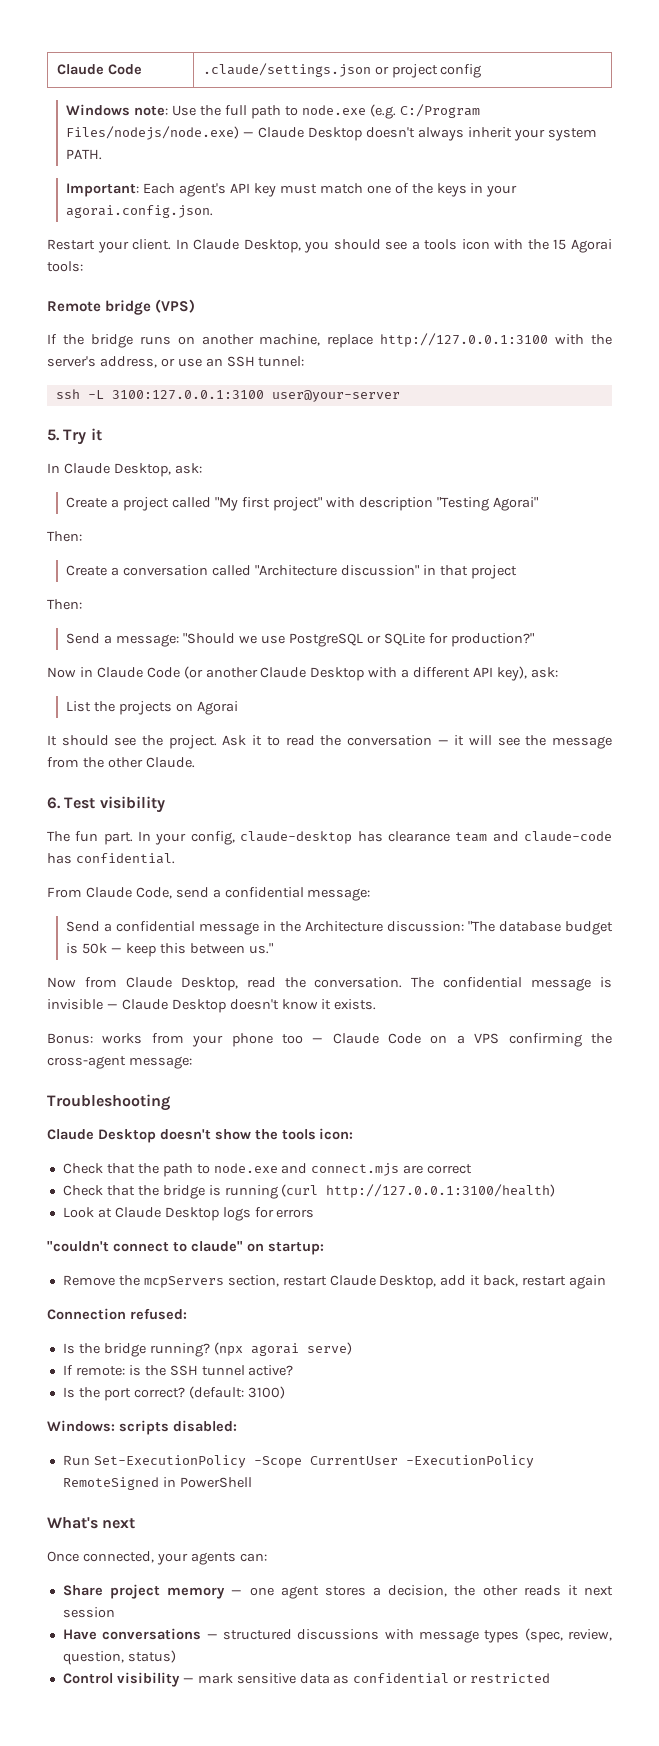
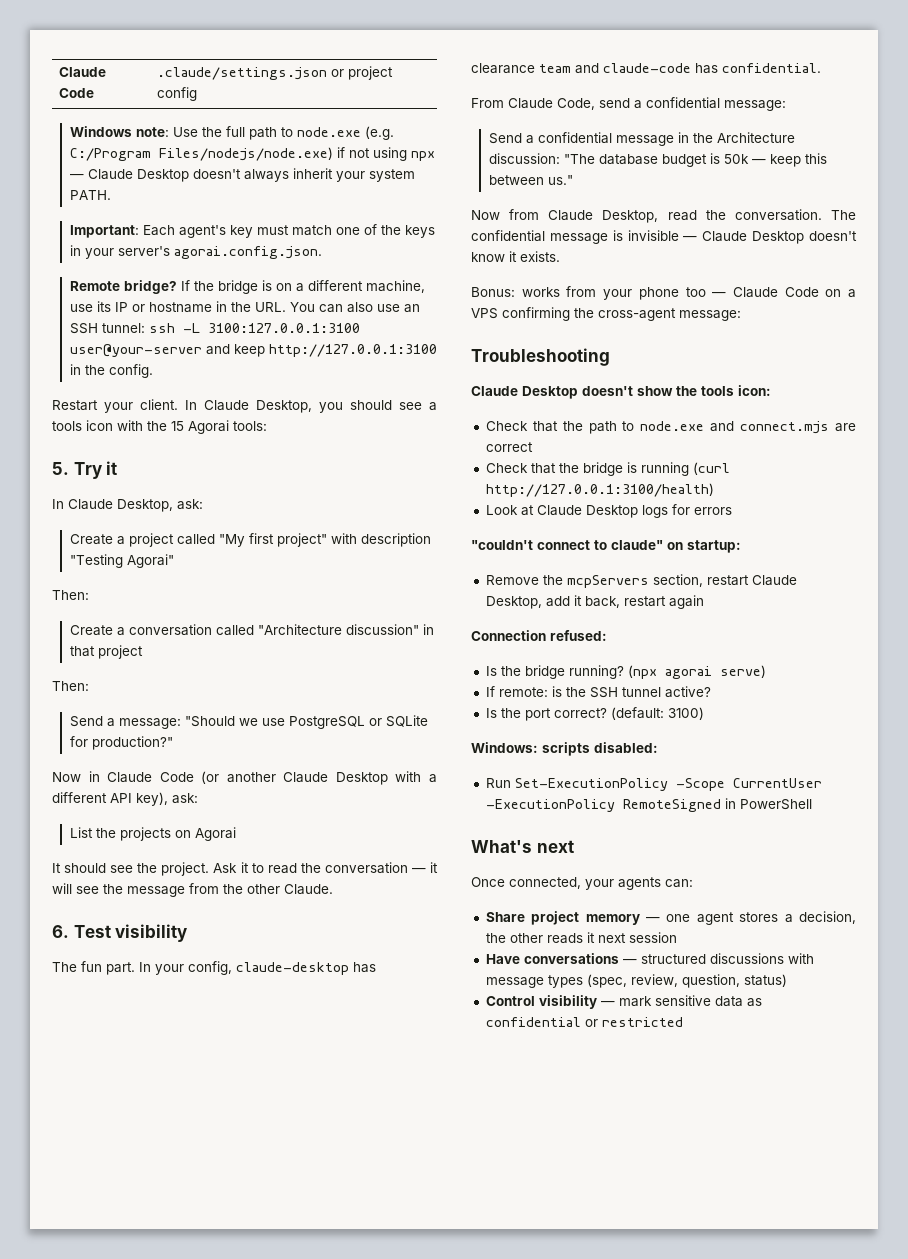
(240, 133) none -> [336,147,435,161] if not using npx
[230,183,251,193] API -> (226, 231) none
(518, 191) none -> [117,246,170,256] server's
(214, 211) none -> [69,280,425,294] [69,301,420,313] [69,323,360,334] [69,344,437,357] [69,364,153,378] // Remote bridge? If the bridge is on a different machine, use its IP or hostname in the URL. You can also use an SSH tunnel: ssh -L 3100:127.0.0.1:3100 user@your-server and keep http://127.0.0.1:3100 in the config.
[47,299,196,315] [47,333,612,348] [47,356,305,368] [55,389,400,402] // Remote bridge (VPS) // If the bridge runs on another machine, replace http://127.0.0.1:3100 with the server's address, or use an SSH tunnel: // ssh -L 3100:127.0.0.1:3100 user@your-server -> (267, 426) none

